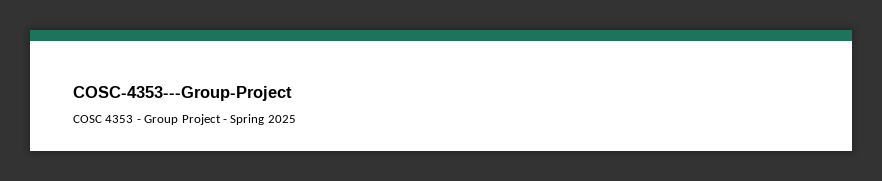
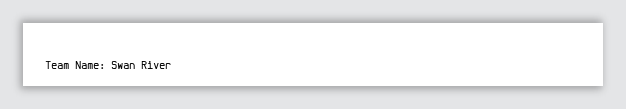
[73,86,292,101] [73,114,296,125] COSC-4353---Group-Project // COSC 4353 - Group Project - Spring 2025 -> [45,61,171,69] Team Name: Swan River

